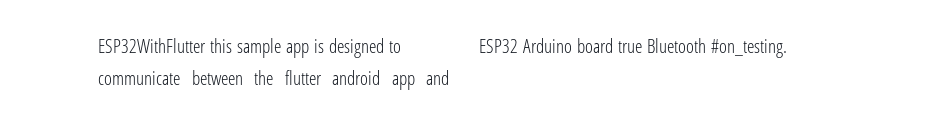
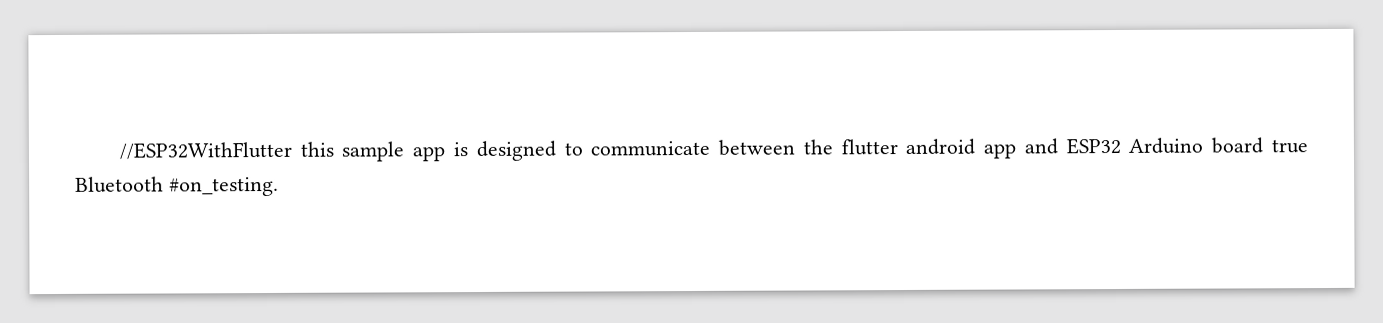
[98,38,206,53] ESP32WithFlutter -> [118,141,292,160] //ESP32WithFlutter

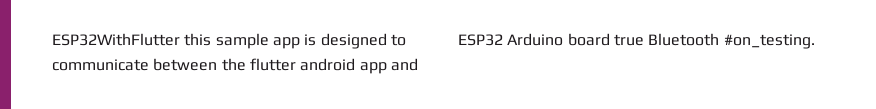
[118,141,292,160] //ESP32WithFlutter -> [52,33,180,46] ESP32WithFlutter

